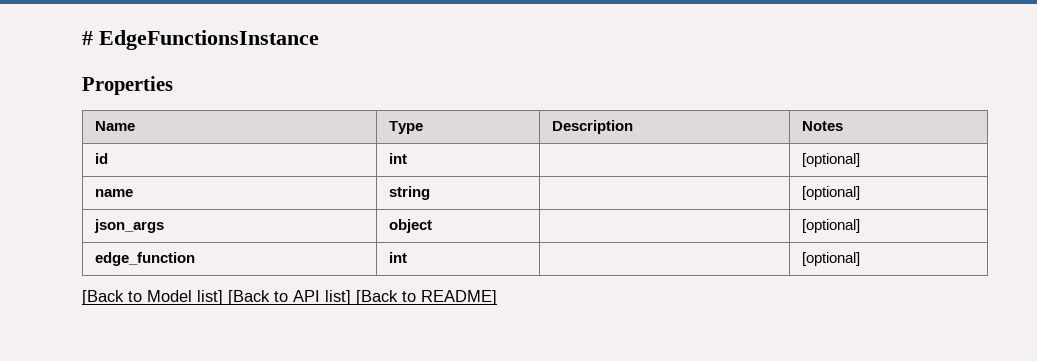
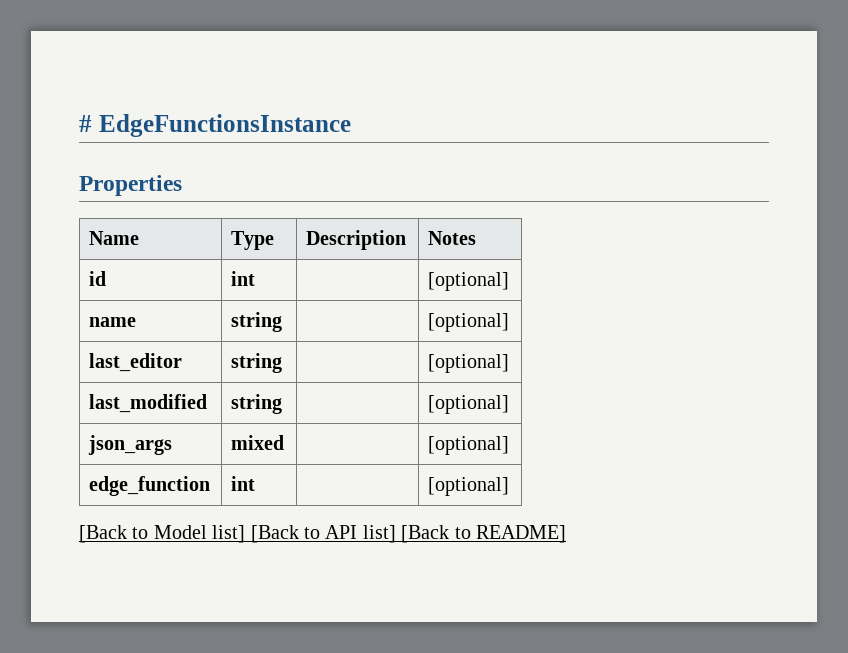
(860, 193) none -> [89,353,183,372] [231,353,283,373] [428,354,510,373] [89,394,208,413] [231,394,283,414] [428,395,510,414] // last_editor | string | | [optional] // last_modified | string | | [optional]
[388,219,432,233] object -> [231,435,285,450] mixed

